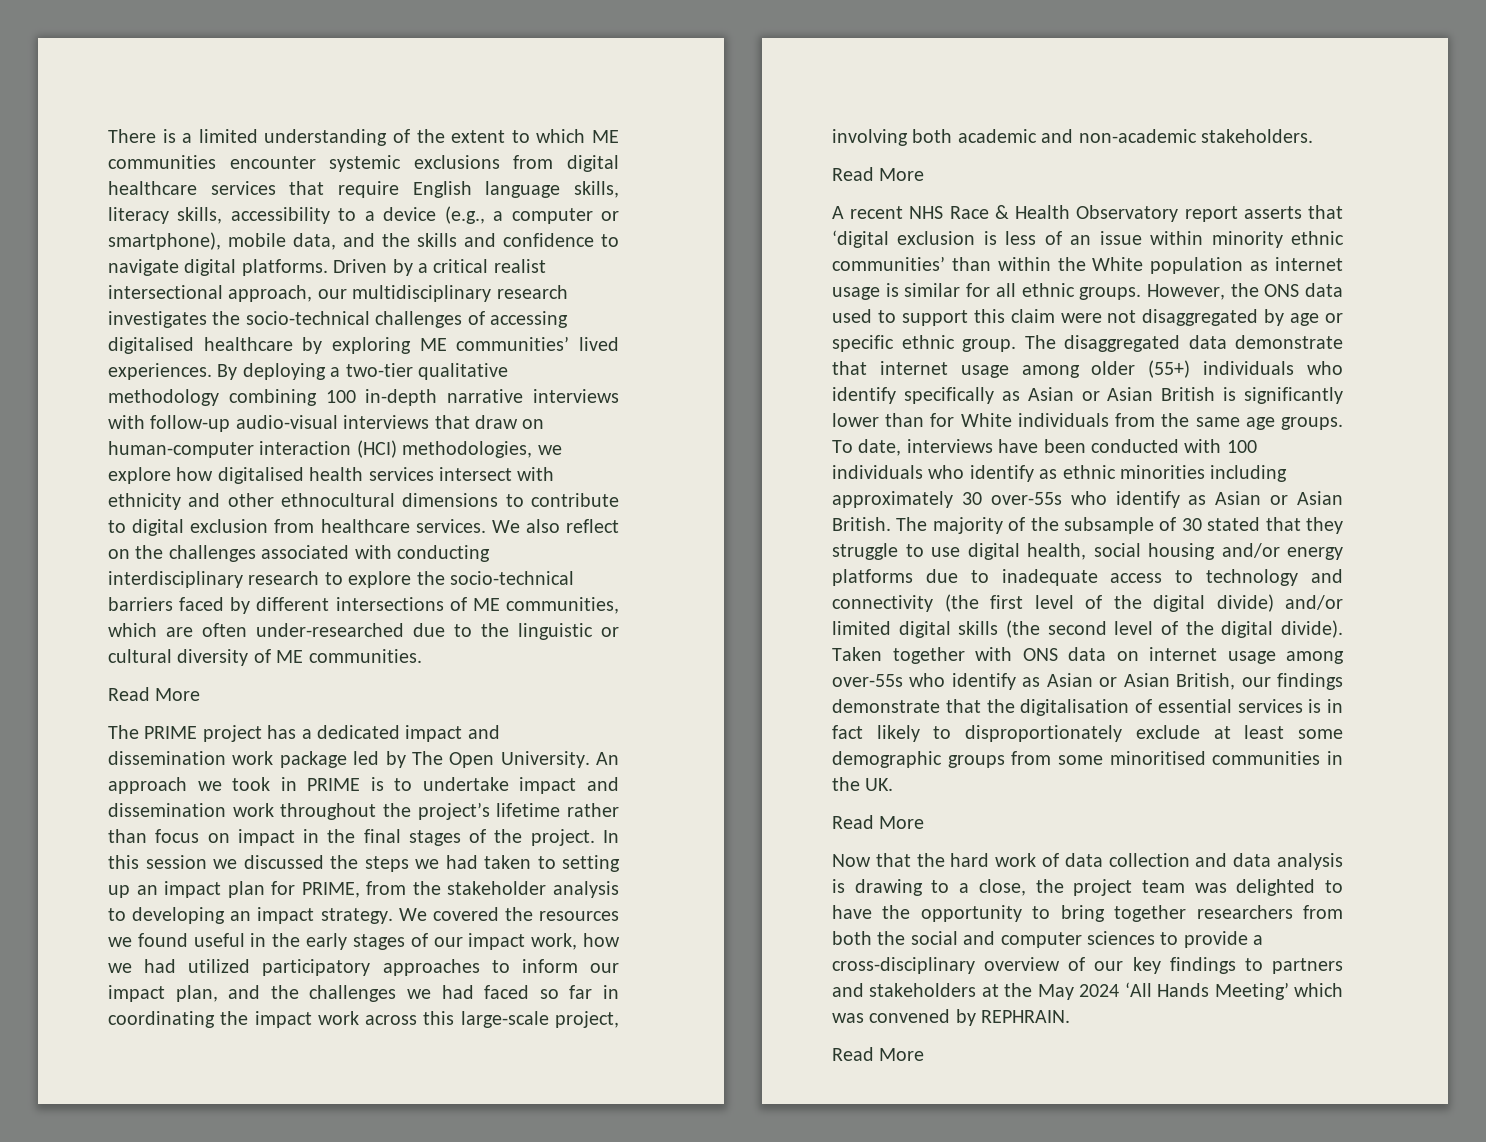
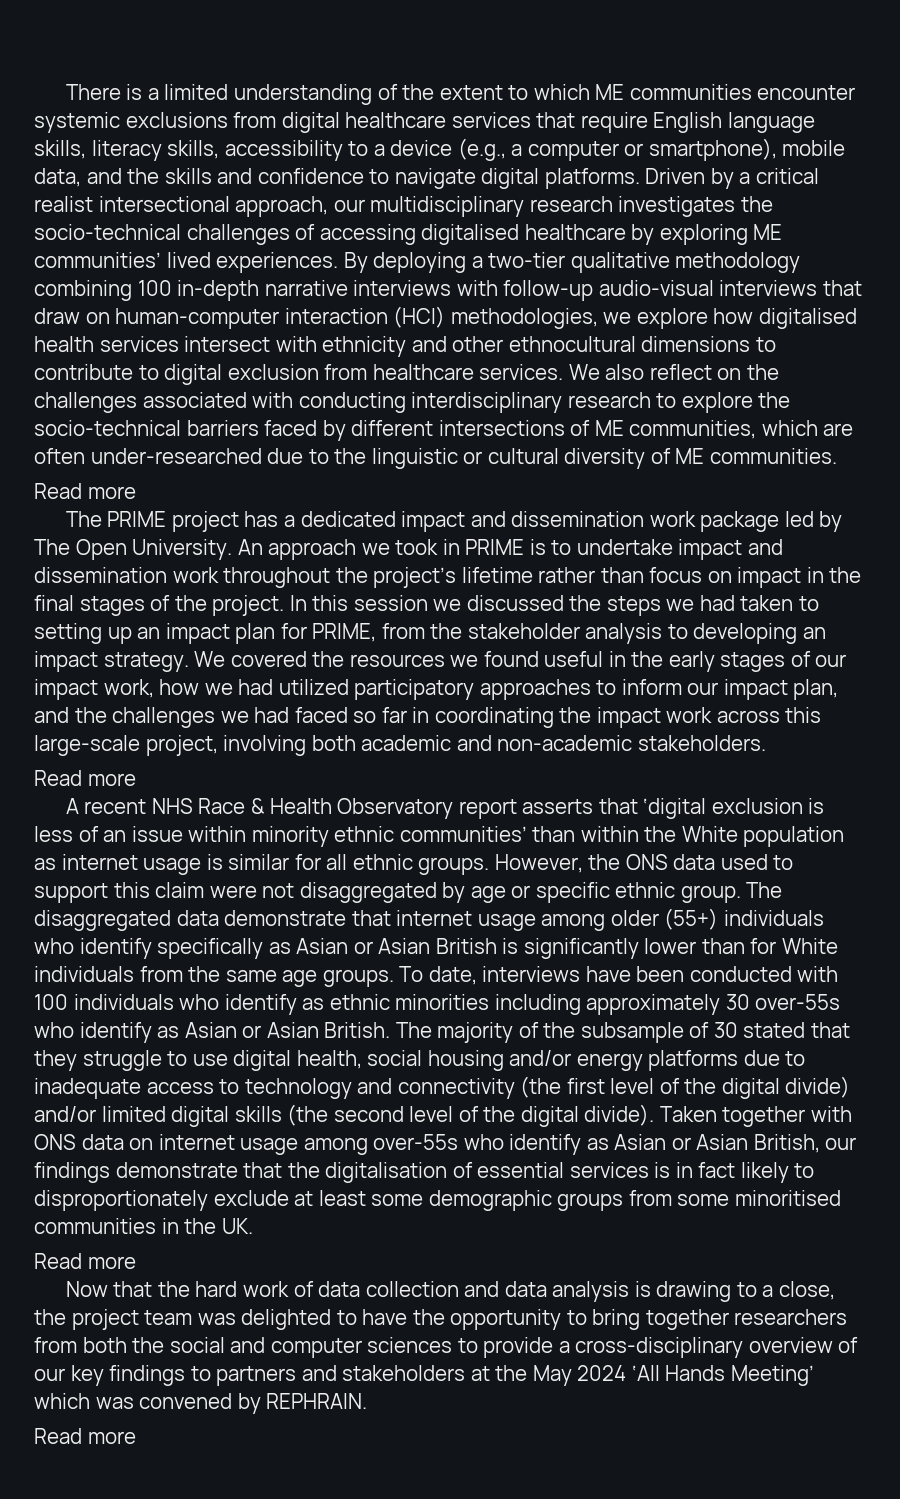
[155,688,201,701] More -> [87,486,136,499] more
[879,168,925,181] More -> [87,773,136,786] more
[879,816,925,829] More -> [87,1256,136,1269] more
[879,1048,925,1061] More -> [87,1431,136,1444] more

